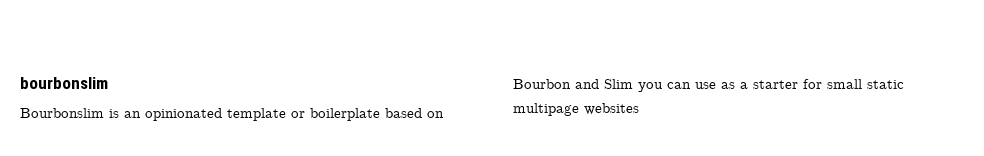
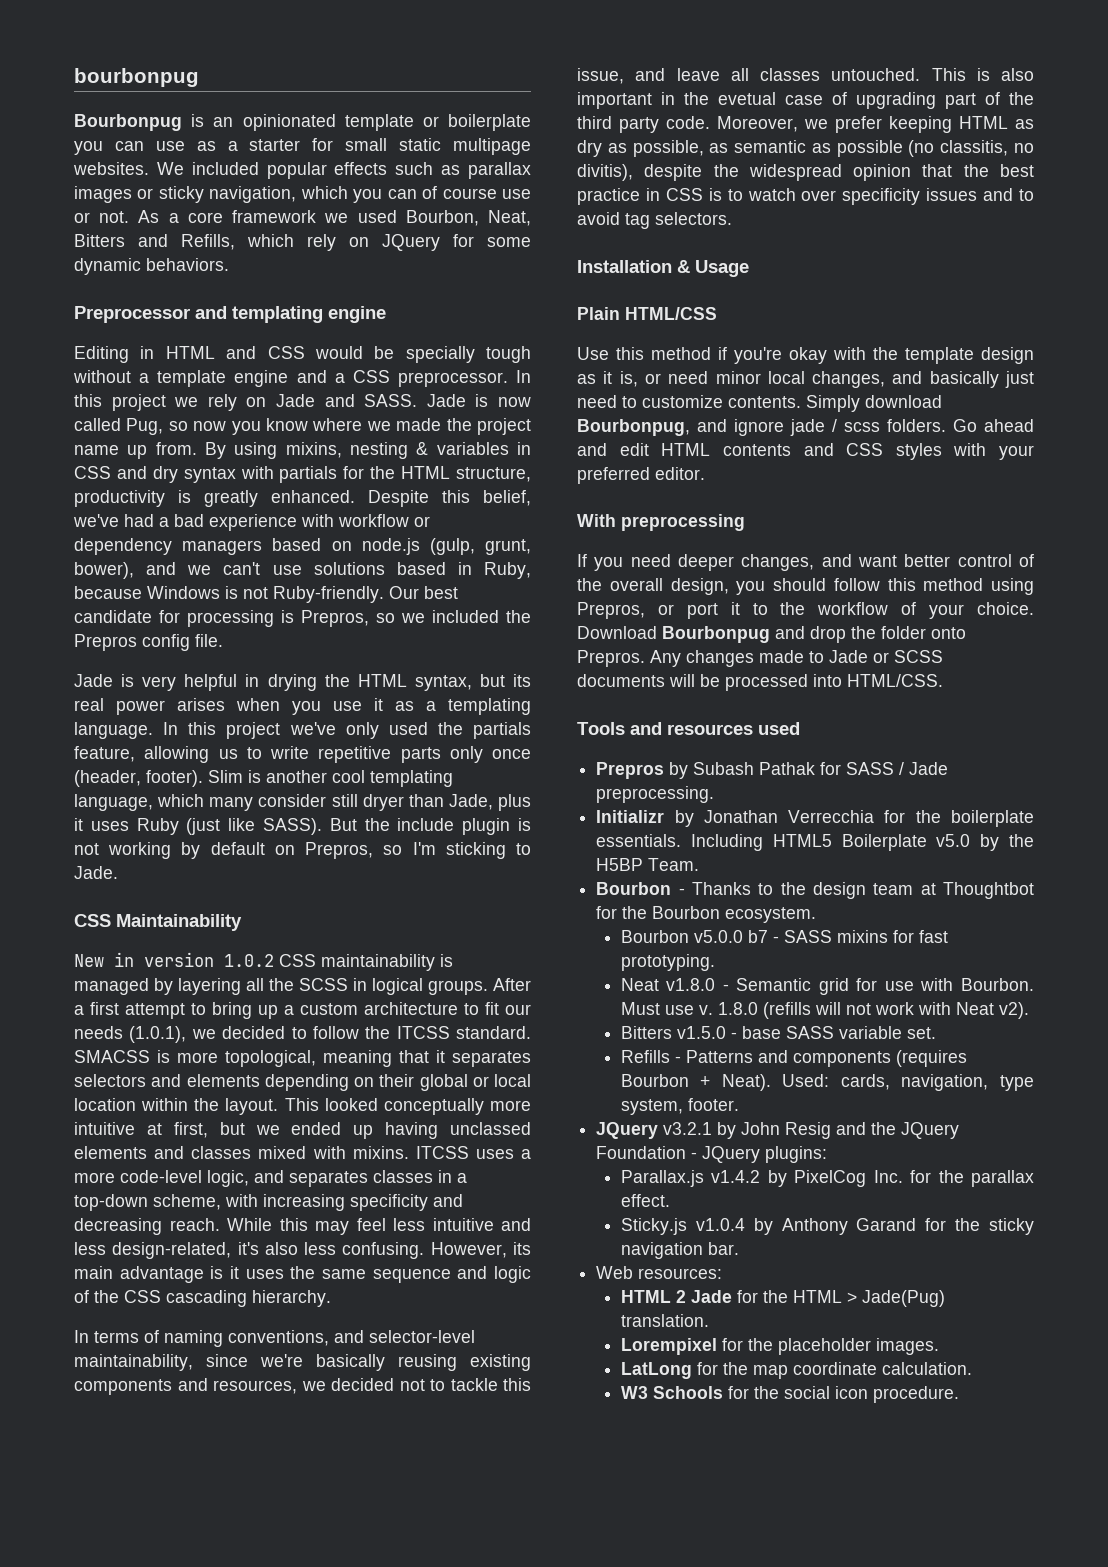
[20,77,108,89] [20,108,104,118] bourbonslim // Bourbonslim -> [74,68,199,87] [74,114,182,131] bourbonpug // Bourbonpug
[385,108,444,118] [513,79,633,89] based on Bourbon and Slim -> (531, 122) none
[584,103,639,115] websites -> [73,162,531,179] [74,186,532,203] [74,210,531,226] [74,234,531,251] [74,258,229,275] [74,306,386,323] [74,346,531,363] [73,370,531,387] [74,394,531,411] [74,418,531,435] [74,442,531,459] [74,466,532,483] [74,490,531,507] [73,514,430,531] [74,538,531,555] [74,562,531,579] [74,586,458,603] [74,610,531,627] [74,634,223,651] [74,674,532,691] [74,698,531,715] [74,722,531,739] [74,746,531,763] [74,770,453,787] [74,794,531,811] [74,818,531,835] [74,842,531,859] [74,866,118,879] [74,914,242,931] [74,952,453,971] [74,978,531,995] [74,1002,531,1019] [74,1026,531,1043] [74,1050,531,1067] [74,1074,531,1091] [74,1098,531,1115] [74,1122,531,1139] [74,1146,531,1159] [74,1170,467,1187] [74,1194,463,1211] [74,1218,531,1235] [74,1242,531,1259] [74,1266,531,1283] [74,1290,331,1307] [74,1330,475,1347] [74,1354,531,1371] [74,1378,531,1395] [577,68,1034,84] [577,92,1034,109] [577,116,1034,133] [577,140,1034,157] [577,164,1034,181] [577,188,1034,205] [577,212,732,229] [577,260,749,277] [577,307,717,320] [577,347,1034,364] [577,371,1034,388] [577,395,942,412] [577,419,1034,436] [577,443,1034,460] [577,467,705,484] [577,514,745,531] [577,554,1034,571] [577,578,1034,595] [577,602,1034,619] [577,626,966,643] [577,650,943,667] [577,674,943,691] [577,722,800,735] [596,762,949,779] [596,786,715,803] [596,810,1034,827] [596,834,1034,851] [596,858,700,871] [596,882,1034,899] [596,906,817,923] [620,930,948,943] [620,954,715,971] [620,978,1034,995] [620,1002,1029,1019] [620,1026,936,1039] [620,1050,967,1067] [620,1074,1034,1091] [620,1098,739,1115] [596,1122,960,1139] [596,1146,828,1163] [620,1170,1034,1187] [620,1194,670,1207] [620,1218,1034,1235] [620,1242,739,1259] [596,1266,723,1279] [620,1290,945,1307] [620,1314,709,1327] [620,1338,939,1355] [620,1362,972,1379] [620,1386,959,1403] websites. We included popular effects such as parallax images or sticky navigation, which you can of course use or not. As a core framework we used Bourbon, Neat, Bitters and Refills, which rely on JQuery for some dynamic behaviors. // Preprocessor and templating engine // Editing in HTML and CSS would be specially tough without a template engine and a CSS preprocessor. In this project we rely on Jade and SASS. Jade is now called Pug, so now you know where we made the project name up from. By using mixins, nesting & variables in CSS and dry syntax with partials for the HTML structure, productivity is greatly enhanced. Despite this belief, we've had a bad experience with workflow or dependency managers based on node.js (gulp, grunt, bower), and we can't use solutions based in Ruby, because Windows is not Ruby-friendly. Our best candidate for processing is Prepros, so we included the Prepros config file. // Jade is very helpful in drying the HTML syntax, but its real power arises when you use it as a templating language. In this project we've only used the partials feature, allowing us to write repetitive parts only once (header, footer). Slim is another cool templating language, which many consider still dryer than Jade, plus it uses Ruby (just like SASS). But the include plugin is not working by default on Prepros, so I'm sticking to Jade. // CSS Maintainability // New in version 1.0.2 CSS maintainability is managed by layering all the SCSS in logical groups. After a first attempt to bring up a custom architecture to fit our needs (1.0.1), we decided to follow the ITCSS standard. SMACSS is more topological, meaning that it separates selectors and elements depending on their global or local location within the layout. This looked conceptually more intuitive at first, but we ended up having unclassed elements and classes mixed with mixins. ITCSS uses a more code-level logic, and separates classes in a top-down scheme, with increasing specificity and decreasing reach. While this may feel less intuitive and less design-related, it's also less confusing. However, its main advantage is it uses the same sequence and logic of the CSS cascading hierarchy. // In terms of naming conventions, and selector-level maintainability, since we're basically reusing existing components and resources, we decided not to tackle this issue, and leave all classes untouched. This is also important in the evetual case of upgrading part of the third party code. Moreover, we prefer keeping HTML as dry as possible, as semantic as possible (no classitis, no divitis), despite the widespread opinion that the best practice in CSS is to watch over specificity issues and to avoid tag selectors. // Installation & Usage // Plain HTML/CSS // Use this method if you're okay with the template design as it is, or need minor local changes, and basically just need to customize contents. Simply download Bourbonpug, and ignore jade / scss folders. Go ahead and edit HTML contents and CSS styles with your preferred editor. // With preprocessing // If you need deeper changes, and want better control of the overall design, you should follow this method using Prepros, or port it to the workflow of your choice. Download Bourbonpug and drop the folder onto Prepros. Any changes made to Jade or SCSS documents will be processed into HTML/CSS. // Tools and resources used // Prepros by Subash Pathak for SASS / Jade preprocessing. // Initializr by Jonathan Verrecchia for the boilerplate essentials. Including HTML5 Boilerplate v5.0 by the H5BP Team. // Bourbon - Thanks to the design team at Thoughtbot for the Bourbon ecosystem. // Bourbon v5.0.0 b7 - SASS mixins for fast prototyping. // Neat v1.8.0 - Semantic grid for use with Bourbon. Must use v. 1.8.0 (refills will not work with Neat v2). // Bitters v1.5.0 - base SASS variable set. // Refills - Patterns and components (requires Bourbon + Neat). Used: cards, navigation, type system, footer. // JQuery v3.2.1 by John Resig and the JQuery Foundation - JQuery plugins: // Parallax.js v1.4.2 by PixelCog Inc. for the parallax effect. // Sticky.js v1.0.4 by Anthony Garand for the sticky navigation bar. // Web resources: // HTML 2 Jade for the HTML > Jade(Pug) translation. // Lorempixel for the placeholder images. // LatLong for the map coordinate calculation. // W3 Schools for the social icon procedure.

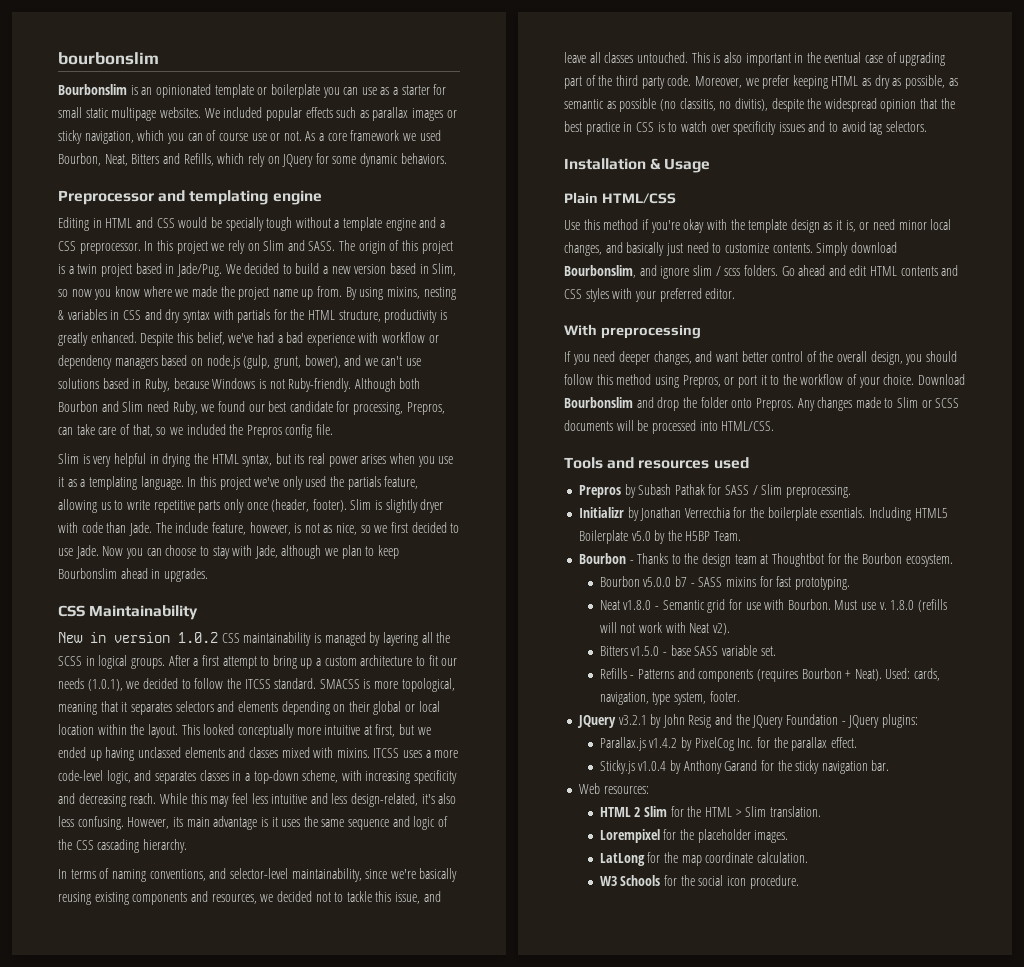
[74,68,199,87] [74,114,182,131] bourbonpug // Bourbonpug -> [58,52,159,65] [58,84,127,95] bourbonslim // Bourbonslim
[276,394,315,407] Jade -> [263,240,285,251] Slim
[426,394,531,407] [74,418,164,435] Jade is now called Pug, -> [339,240,453,254] [58,263,457,277] The origin of this project is a twin project based in Jade/Pug. We decided to build a new version based in Slim,
[389,586,458,599] [74,610,369,627] Our best candidate for processing is Prepros, -> [354,378,421,392] [58,401,445,415] [58,424,153,437] Although both Bourbon and Slim need Ruby, we found our best candidate for processing, Prepros, can take care of that,
[74,674,113,687] Jade -> [58,453,79,464] Slim
[266,770,453,787] [74,794,531,811] [74,818,531,835] [74,842,531,859] [74,866,118,879] another cool templating language, which many consider still dryer than Jade, plus it uses Ruby (just like SASS). But the include plugin is not working by default on Prepros, so I'm sticking to Jade. -> [385,499,444,513] [58,522,460,536] [58,545,400,559] [58,568,208,582] slightly dryer with code than Jade. The include feature, however, is not as nice, so we first decided to use Jade. Now you can choose to stay with Jade, although we plan to keep Bourbonslim ahead in upgrades.
[718,92,776,105] evetual -> [824,52,862,63] eventual
[577,419,690,436] Bourbonpug, -> [564,265,636,278] Bourbonslim,
[790,419,825,436] jade -> [692,265,712,276] slim
[662,626,770,643] Bourbonpug -> [564,397,633,408] Bourbonslim
[829,650,868,663] Jade -> [897,397,919,408] Slim
[909,762,949,775] Jade -> [761,484,783,495] Slim
[690,1290,732,1303] Jade -> [643,806,667,817] Slim
[861,1290,945,1307] Jade(Pug) -> [745,806,767,817] Slim

